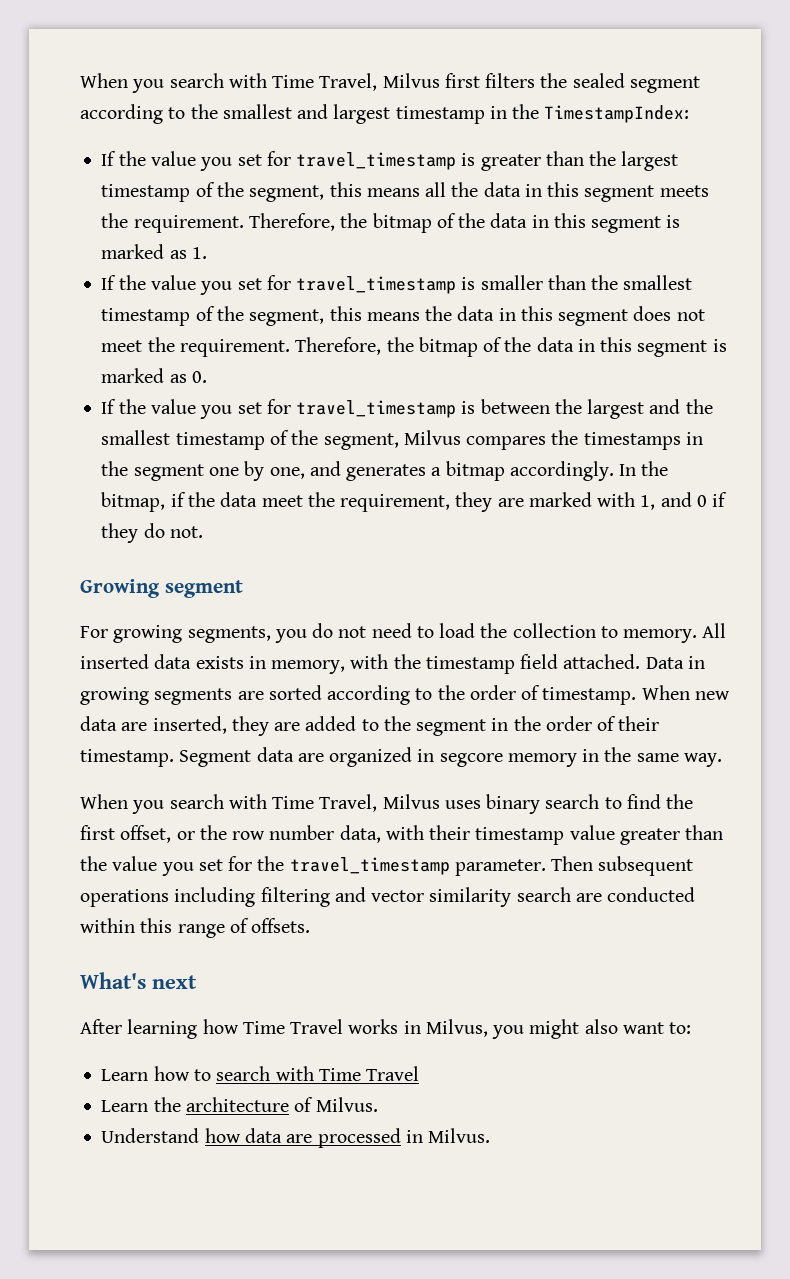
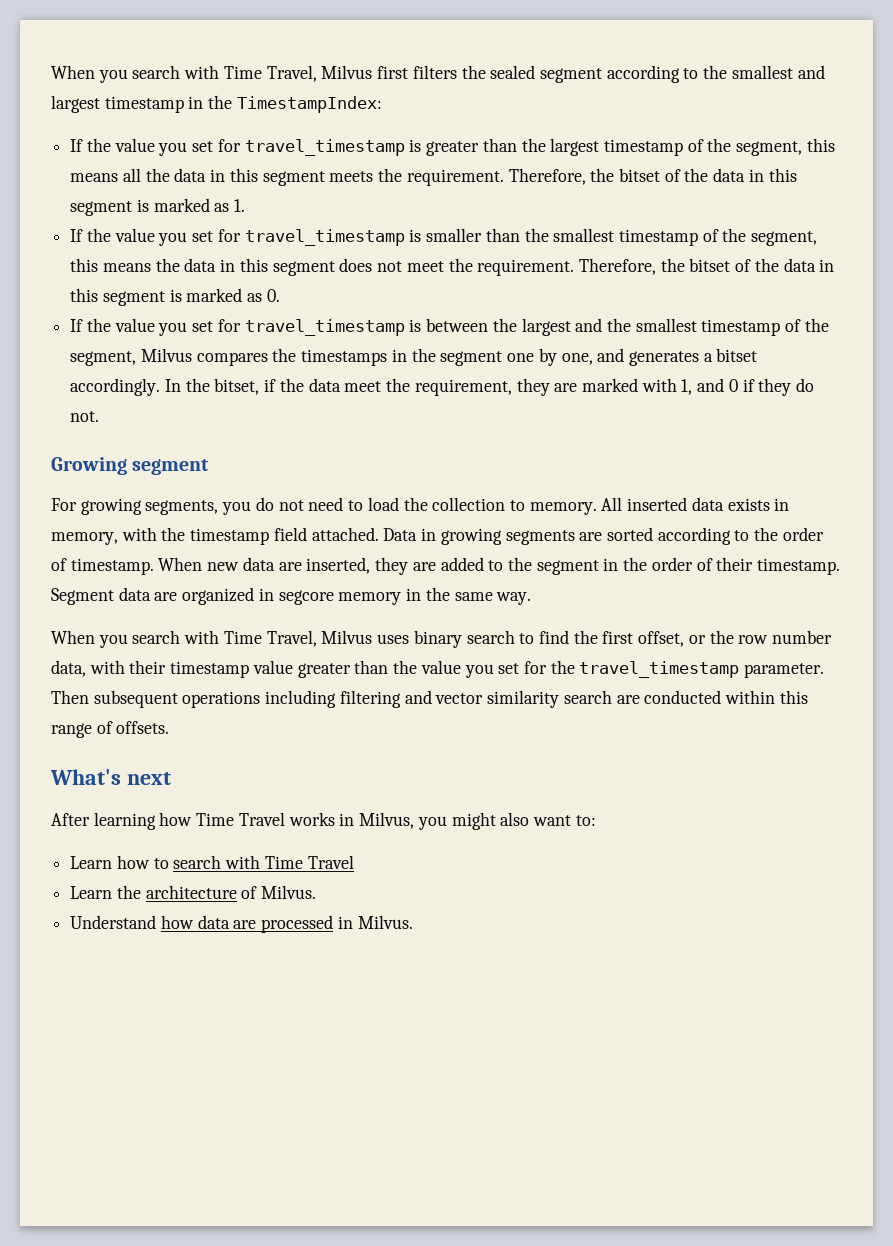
[372,213,432,233] bitmap -> [618,168,660,182] bitset
[418,337,478,357] bitmap -> [689,258,731,272] bitset
[445,461,505,481] bitmap -> [716,348,758,362] bitset
[101,492,166,512] bitmap, -> [214,378,260,395] bitset,

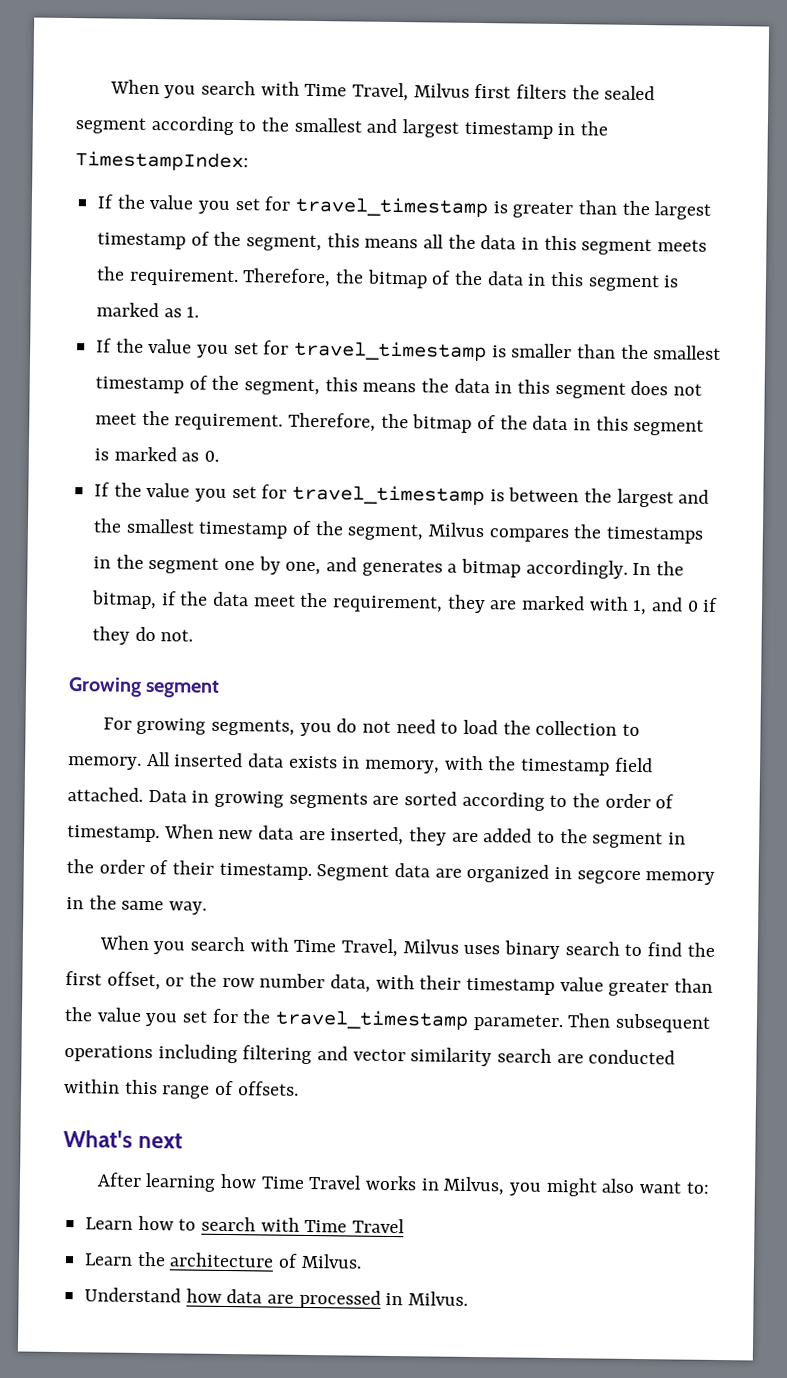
[618,168,660,182] bitset -> [366,269,428,289] bitmap
[689,258,731,272] bitset -> [412,414,473,433] bitmap
[716,348,758,362] bitset -> [461,558,522,578] bitmap
[214,378,260,395] bitset, -> [91,590,158,610] bitmap,

